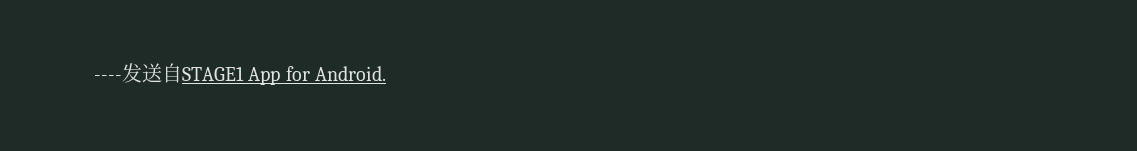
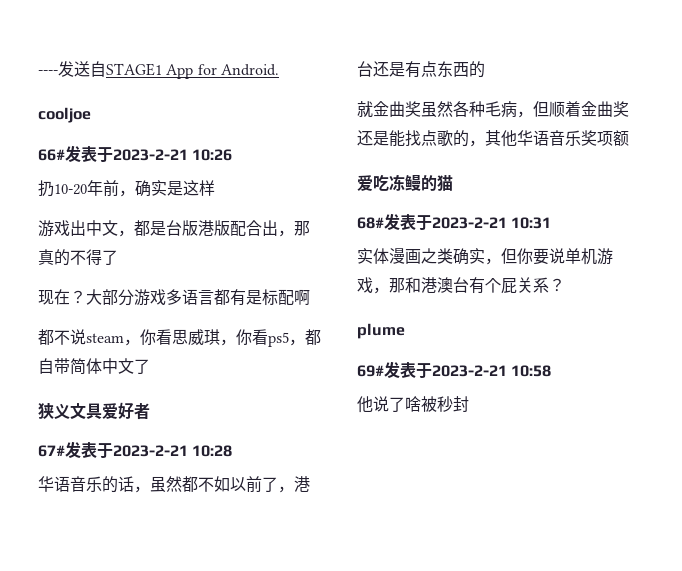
(387, 73) none -> [38,107,91,123] [38,145,233,163] [38,180,215,197] [38,220,310,237] [38,249,118,266] [38,289,310,306] [38,329,321,347] [38,358,150,375] [38,402,150,420] [38,441,233,459] [38,476,310,493] [357,61,485,78] [357,101,629,118] [357,130,629,147] [357,174,453,191] [357,213,552,231] [357,248,613,265] [357,277,565,294] [357,323,405,339] [357,361,552,379] [357,396,469,413] // cooljoe // 66#发表于2023-2-21 10:26 // 扔10-20年前，确实是这样 // 游戏出中文，都是台版港版配合出，那真的不得了 // 现在？大部分游戏多语言都有是标配啊 // 都不说steam，你看思威琪，你看ps5，都自带简体中文了 // 狭义文具爱好者 // 67#发表于2023-2-21 10:28 // 华语音乐的话，虽然都不如以前了，港台还是有点东西的 // 就金曲奖虽然各种毛病，但顺着金曲奖还是能找点歌的，其他华语音乐奖项额 // 爱吃冻鳗的猫 // 68#发表于2023-2-21 10:31 // 实体漫画之类确实，但你要说单机游戏，那和港澳台有个屁关系？ // plume // 69#发表于2023-2-21 10:58 // 他说了啥被秒封

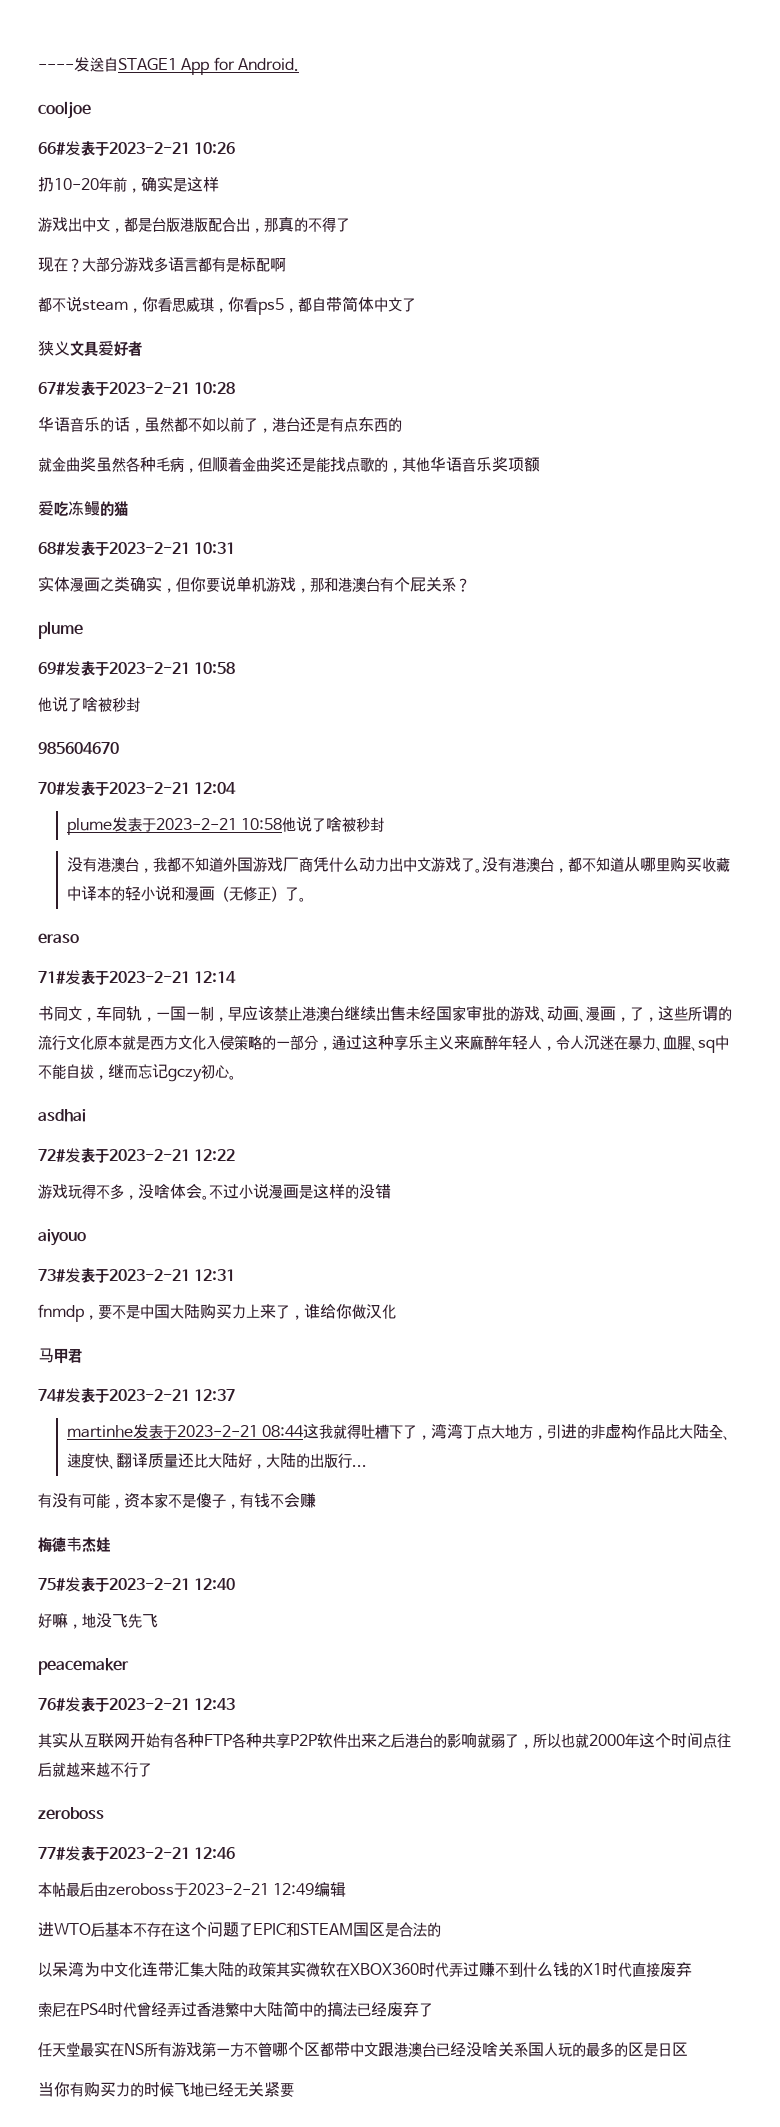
(469, 404) none -> [38,742,119,754] [38,781,237,796] [66,816,385,835] [66,857,730,873] [66,885,306,902] [38,933,79,944] [38,970,237,985] [38,1005,732,1022] [38,1035,729,1053] [38,1064,236,1082] [38,1109,86,1122] [38,1148,236,1163] [38,1183,391,1200] [38,1229,86,1246] [38,1268,236,1283] [38,1303,396,1322] [38,1348,82,1364] [38,1388,236,1403] [66,1423,731,1440] [66,1453,367,1469] [38,1492,316,1509] [38,1537,111,1552] [38,1577,236,1592] [38,1612,158,1629] [38,1658,129,1675] [38,1697,236,1712] [38,1732,731,1749] [38,1762,152,1777] [38,1807,104,1820] [38,1846,236,1861] [38,1882,347,1897] [38,1921,441,1938] [38,1961,692,1978] [38,2001,433,2017] [38,2041,688,2058] [38,2082,294,2098] // 985604670 // 70#发表于2023-2-21 12:04 // plume发表于2023-2-21 10:58他说了啥被秒封 // 没有港澳台，我都不知道外国游戏厂商凭什么动力出中文游戏了。没有港澳台，都不知道从哪里购买收藏中译本的轻小说和漫画（无修正）了。 // eraso // 71#发表于2023-2-21 12:14 // 书同文，车同轨，一国一制，早应该禁止港澳台继续出售未经国家审批的游戏、动画、漫画，了，这些所谓的流行文化原本就是西方文化入侵策略的一部分，通过这种享乐主义来麻醉年轻人，令人沉迷在暴力、血腥、sq中不能自拔，继而忘记gczy初心。 // asdhai // 72#发表于2023-2-21 12:22 // 游戏玩得不多，没啥体会。不过小说漫画是这样的没错 // aiyouo // 73#发表于2023-2-21 12:31 // fnmdp，要不是中国大陆购买力上来了，谁给你做汉化 // 马甲君 // 74#发表于2023-2-21 12:37 // martinhe发表于2023-2-21 08:44这我就得吐槽下了，湾湾丁点大地方，引进的非虚构作品比大陆全、速度快、翻译质量还比大陆好，大陆的出版行... // 有没有可能，资本家不是傻子，有钱不会赚 // 梅德韦杰娃 // 75#发表于2023-2-21 12:40 // 好嘛，地没飞先飞 // peacemaker // 76#发表于2023-2-21 12:43 // 其实从互联网开始有各种FTP各种共享P2P软件出来之后港台的影响就弱了，所以也就2000年这个时间点往后就越来越不行了 // zeroboss // 77#发表于2023-2-21 12:46 // 本帖最后由zeroboss于2023-2-21 12:49编辑 // 进WTO后基本不存在这个问题了EPIC和STEAM国区是合法的 // 以呆湾为中文化连带汇集大陆的政策其实微软在XBOX360时代弄过赚不到什么钱的X1时代直接废弃 // 索尼在PS4时代曾经弄过香港繁中大陆简中的搞法已经废弃了 // 任天堂最实在NS所有游戏第一方不管哪个区都带中文跟港澳台已经没啥关系国人玩的最多的区是日区 // 当你有购买力的时候飞地已经无关紧要

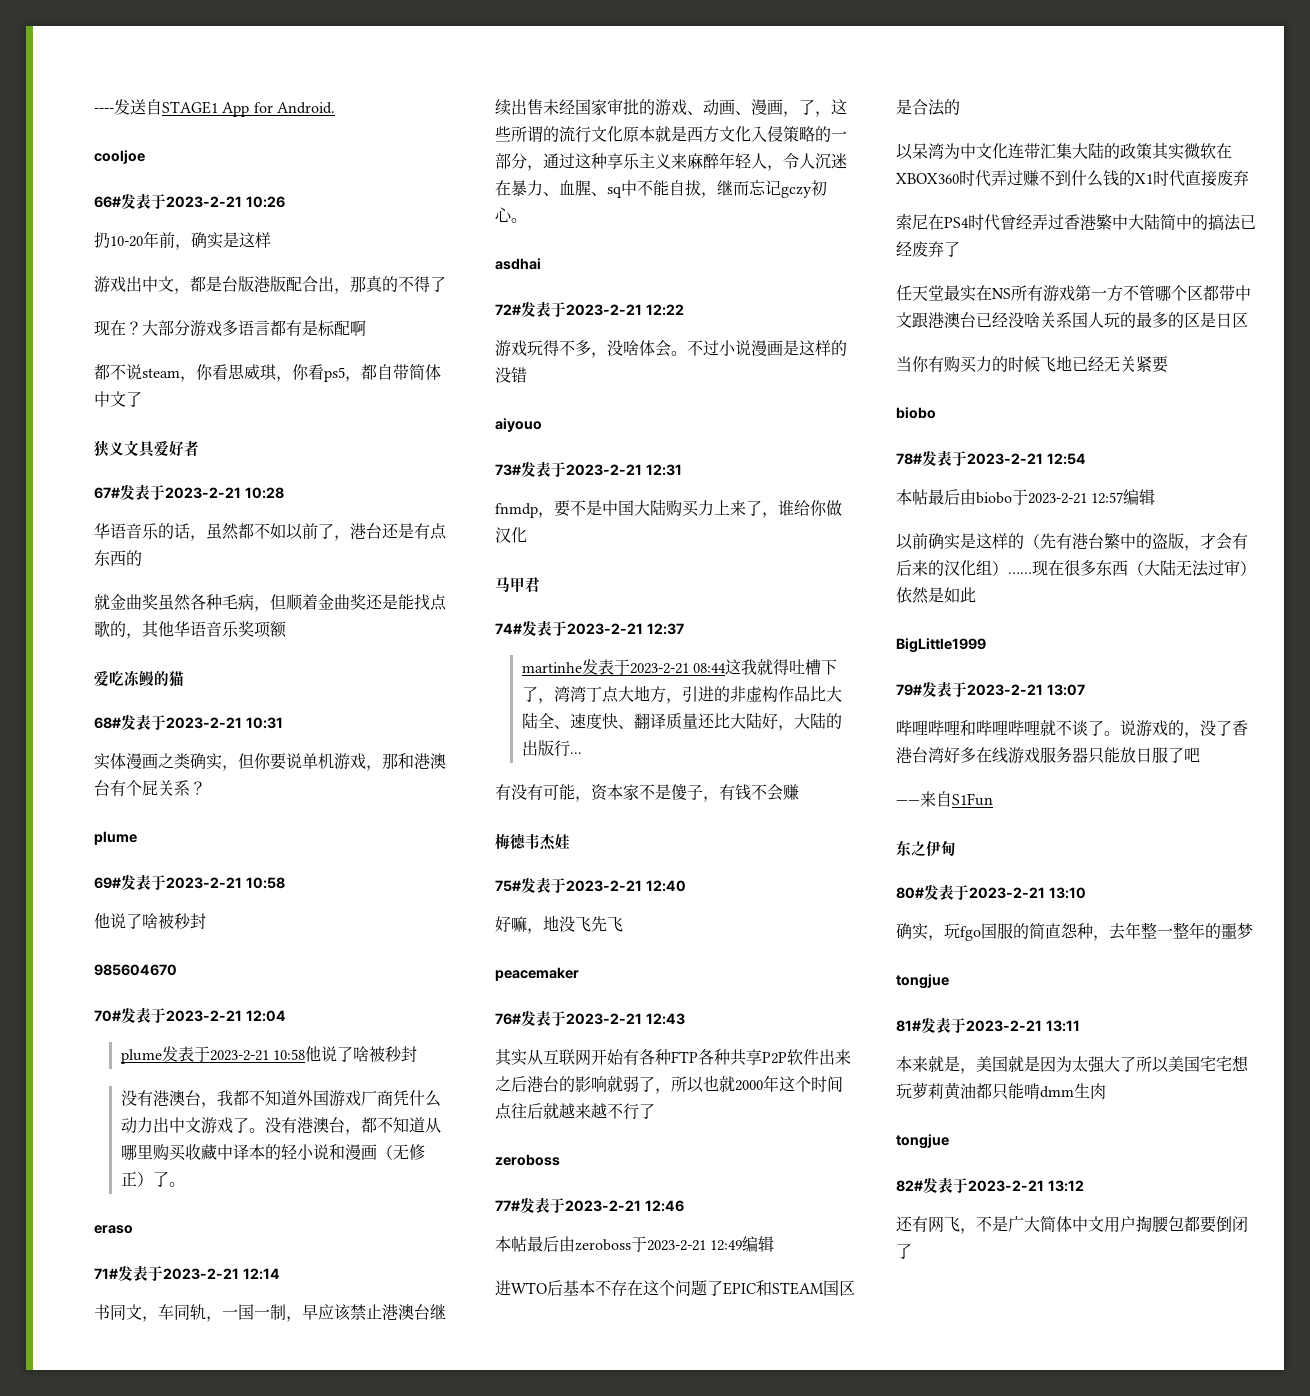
(294, 2090) none -> [896,407,936,419] [896,450,1086,467] [896,489,1156,505] [896,533,1248,551] [896,559,1256,577] [896,587,976,604] [896,638,986,653] [896,681,1085,698] [896,720,1248,738] [896,747,1200,764] [896,791,993,807] [896,840,956,857] [896,884,1086,901] [896,922,1253,941] [896,974,949,989] [896,1017,1080,1034] [896,1055,1249,1074] [896,1082,1106,1100] [896,1134,949,1149] [896,1177,1084,1194] [896,1216,1248,1234] [896,1243,912,1259] // biobo // 78#发表于2023-2-21 12:54 // 本帖最后由biobo于2023-2-21 12:57编辑 // 以前确实是这样的（先有港台繁中的盗版，才会有后来的汉化组）……现在很多东西（大陆无法过审）依然是如此 // BigLittle1999 // 79#发表于2023-2-21 13:07 // 哔哩哔哩和哔哩哔哩就不谈了。说游戏的，没了香港台湾好多在线游戏服务器只能放日服了吧 // ——来自S1Fun // 东之伊甸 // 80#发表于2023-2-21 13:10 // 确实，玩fgo国服的简直怨种，去年整一整年的噩梦 // tongjue // 81#发表于2023-2-21 13:11 // 本来就是，美国就是因为太强大了所以美国宅宅想玩萝莉黄油都只能啃dmm生肉 // tongjue // 82#发表于2023-2-21 13:12 // 还有网飞，不是广大简体中文用户掏腰包都要倒闭了

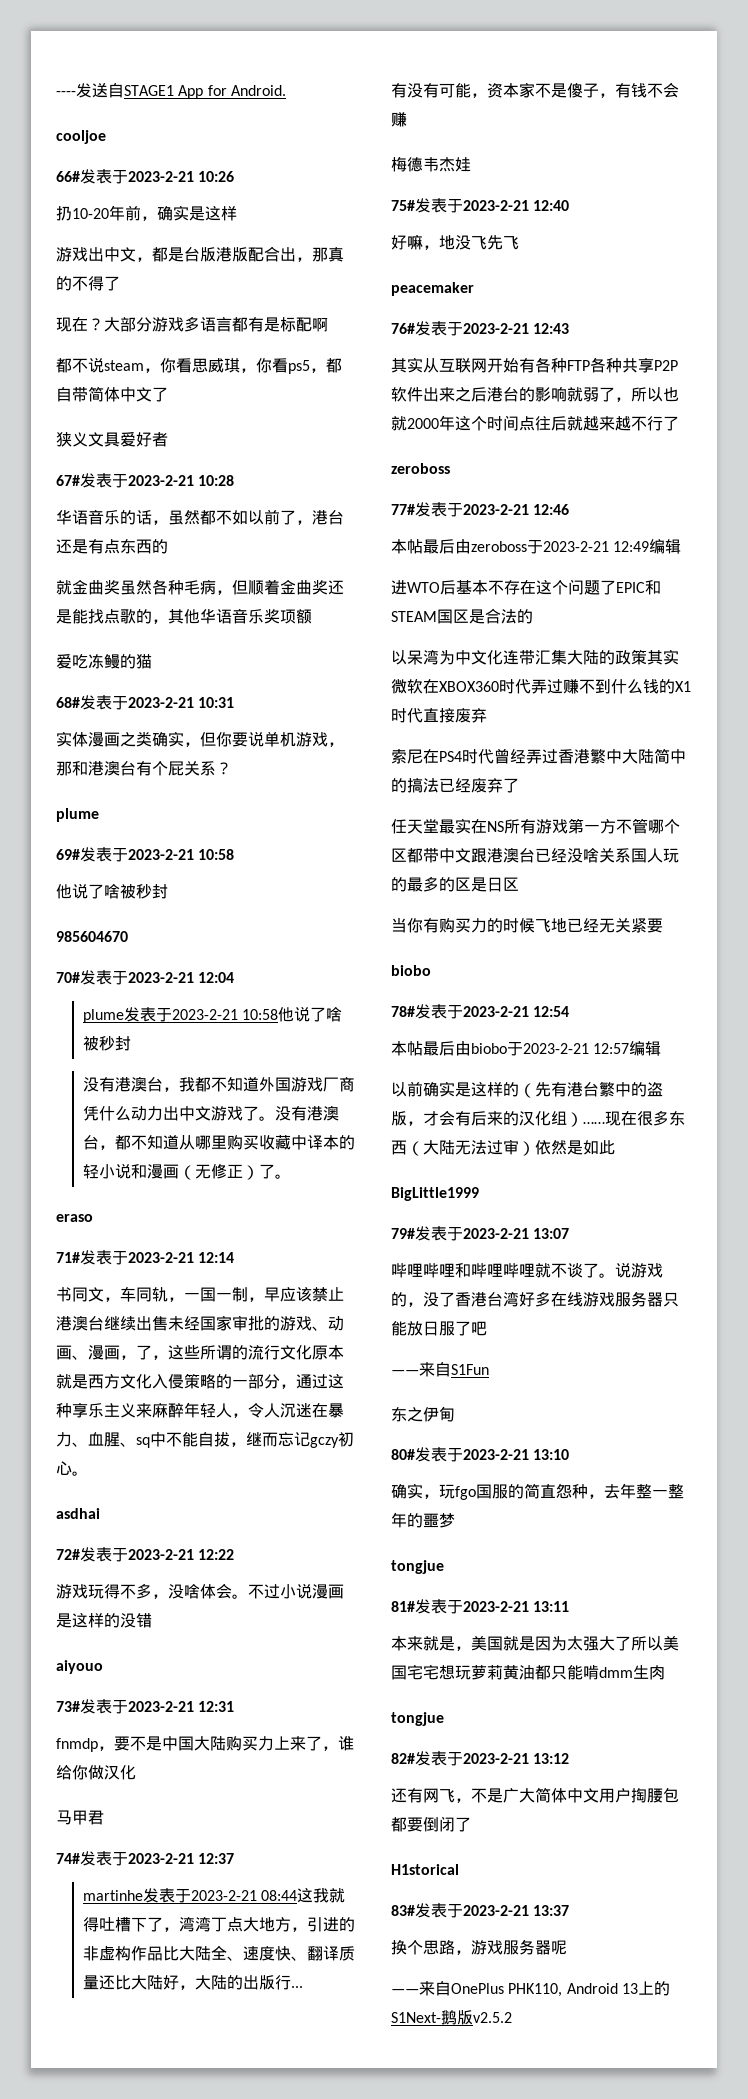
(912, 1251) none -> [391,1864,459,1875] [391,1903,570,1918] [391,1939,567,1955] [391,1981,670,1997] [391,2010,512,2025] // H1storical // 83#发表于2023-2-21 13:37 // 换个思路，游戏服务器呢 // ——来自OnePlus PHK110, Android 13上的S1Next-鹅版v2.5.2

